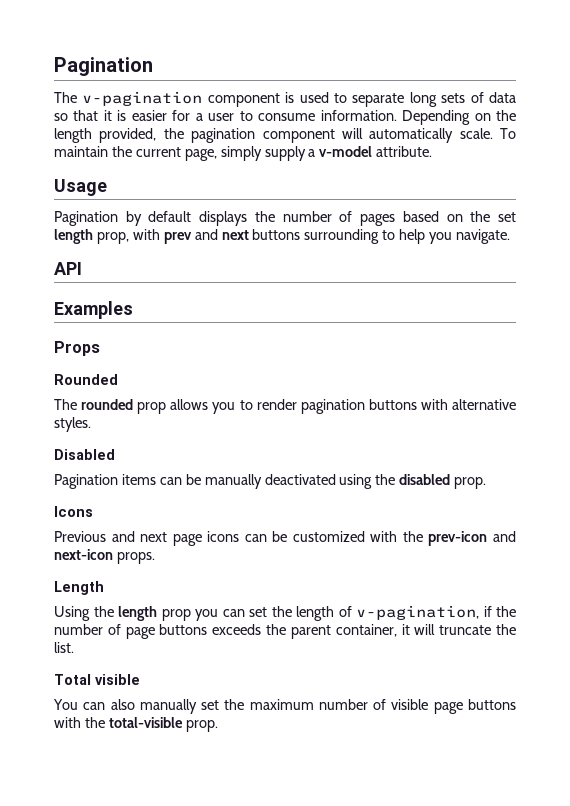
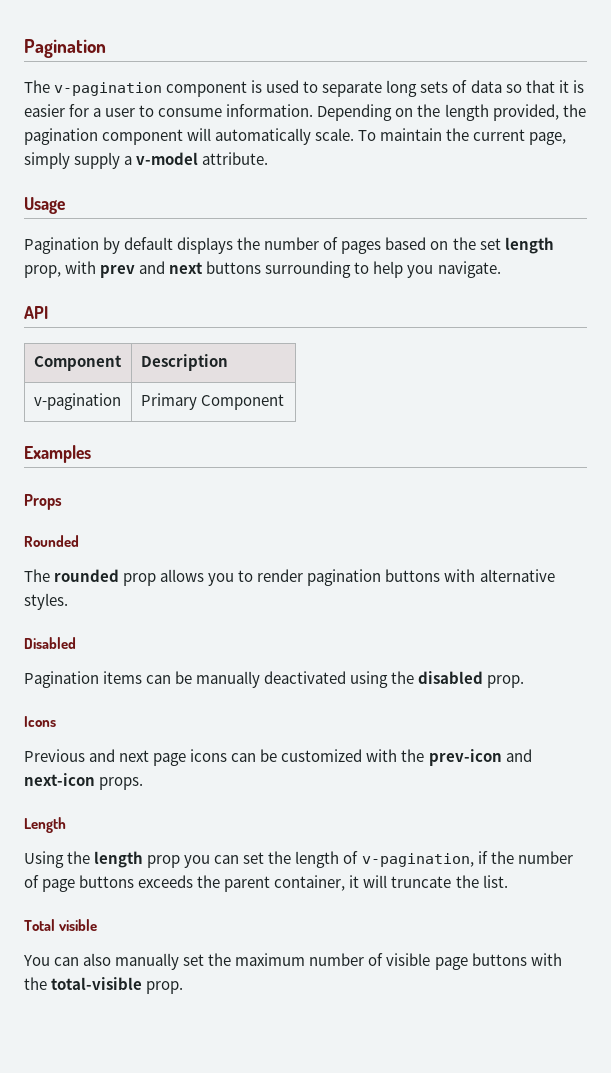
(82, 268) none -> [33,355,122,371] [140,354,228,371] [33,393,121,410] [140,393,284,410] // Component | Description // v-pagination | Primary Component

